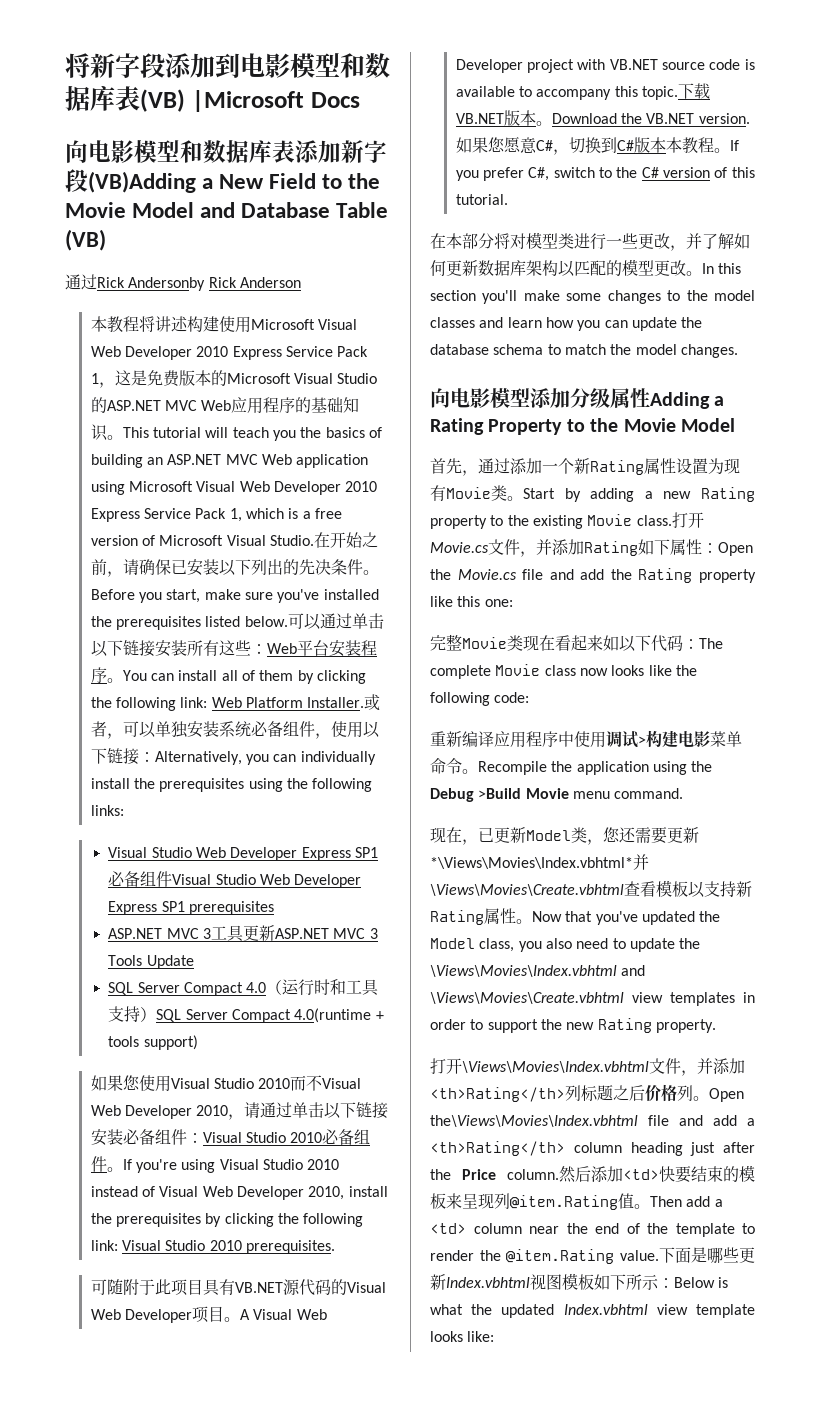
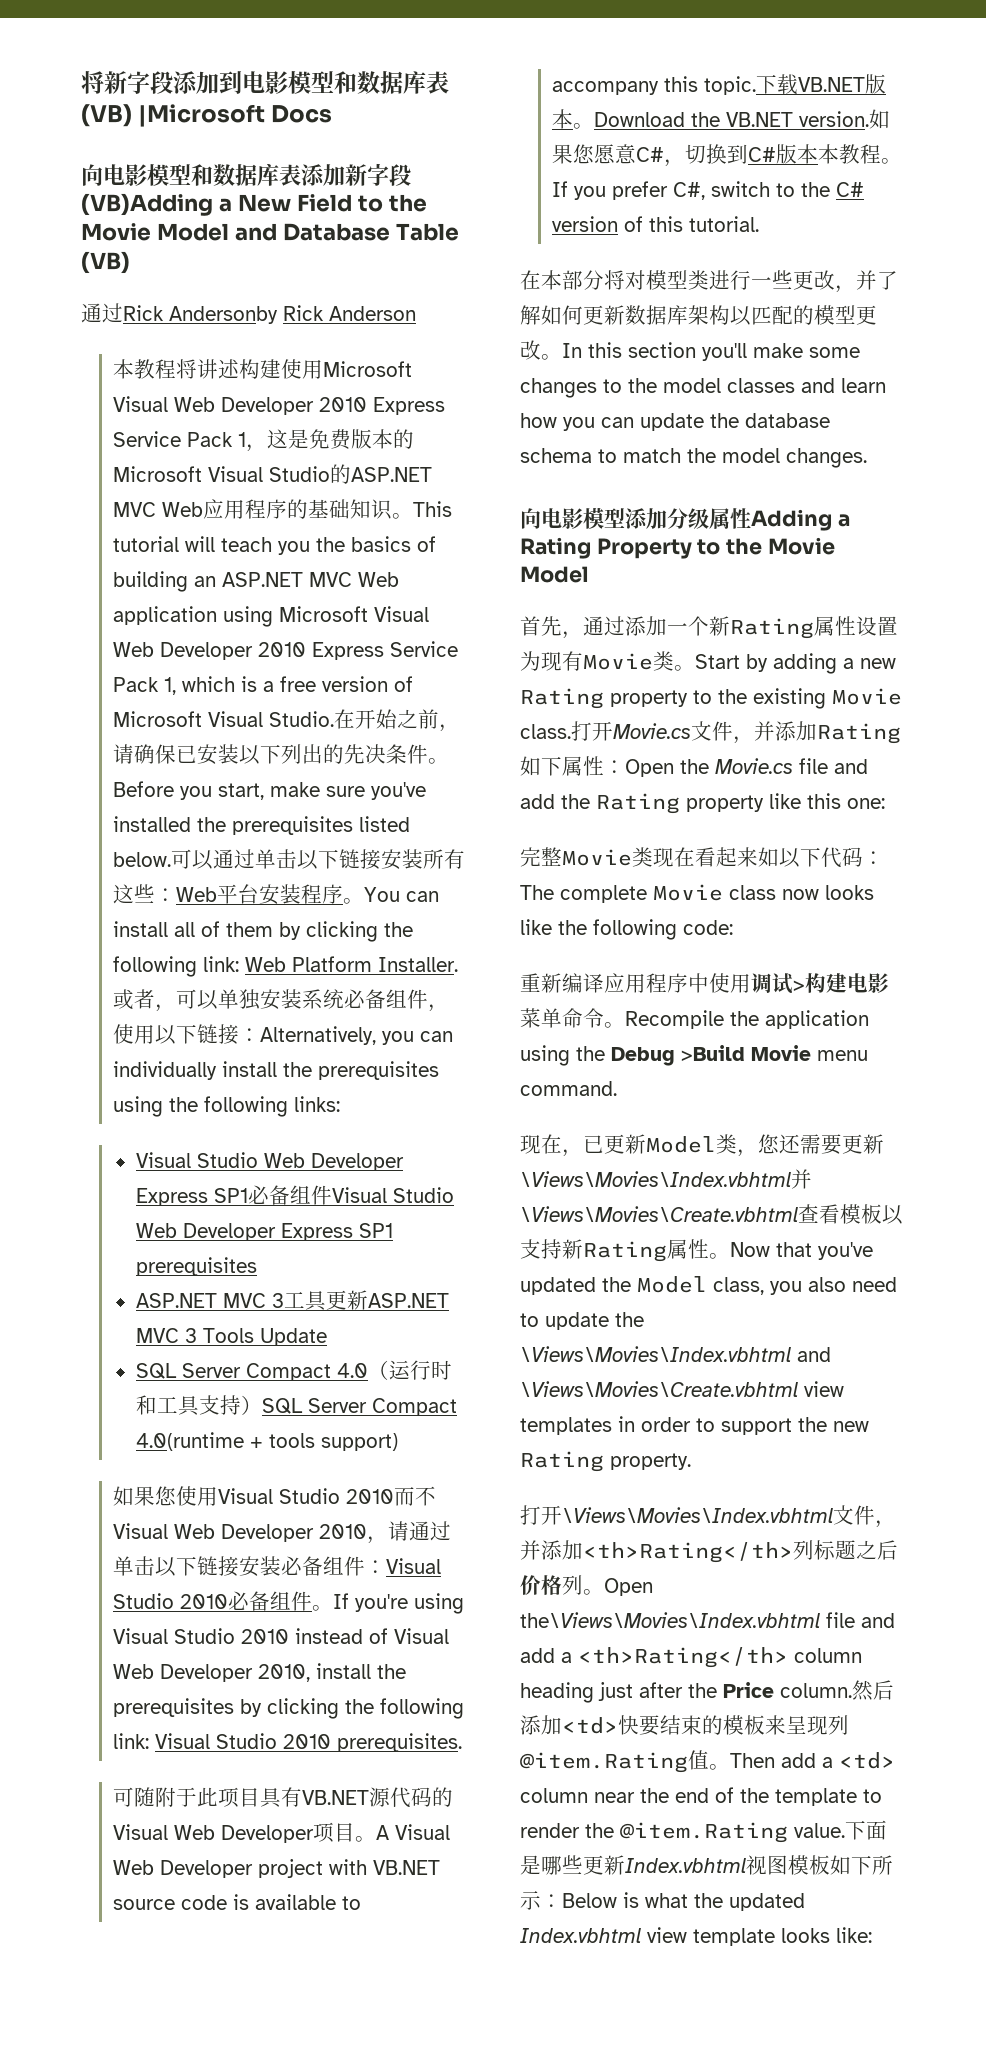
[430,857,633,869] *\Views\Movies\Index.vbhtml* -> [520,1171,791,1187] \Views\Movies\Index.vbhtml

